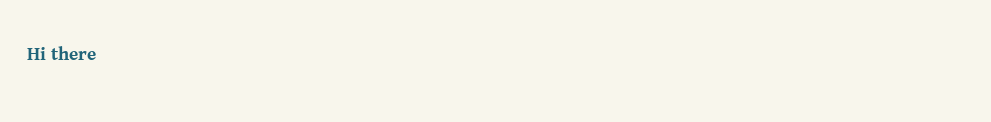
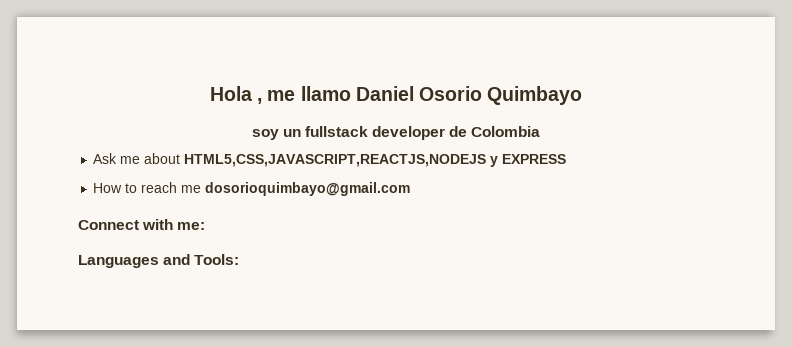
[27,46,97,60] Hi there -> [209,86,583,105] [251,126,541,140] [93,153,567,167] [93,182,411,196] [78,219,206,230] [78,254,240,268] Hola , me llamo Daniel Osorio Quimbayo // soy un fullstack developer de Colombia // Ask me about HTML5,CSS,JAVASCRIPT,REACTJS,NODEJS y EXPRESS // How to reach me dosorioquimbayo@gmail.com // Connect with me: // Languages and Tools:

